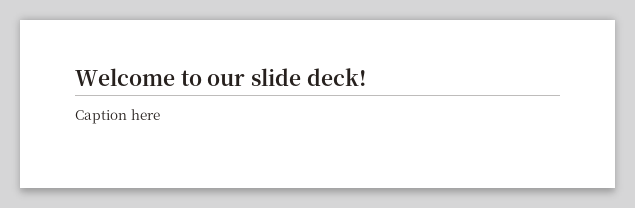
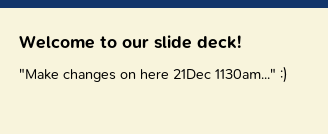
[75,109,160,124] Caption here -> [19,66,288,83] "Make changes on here 21Dec 1130am..." :)

